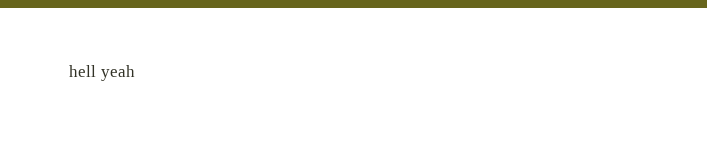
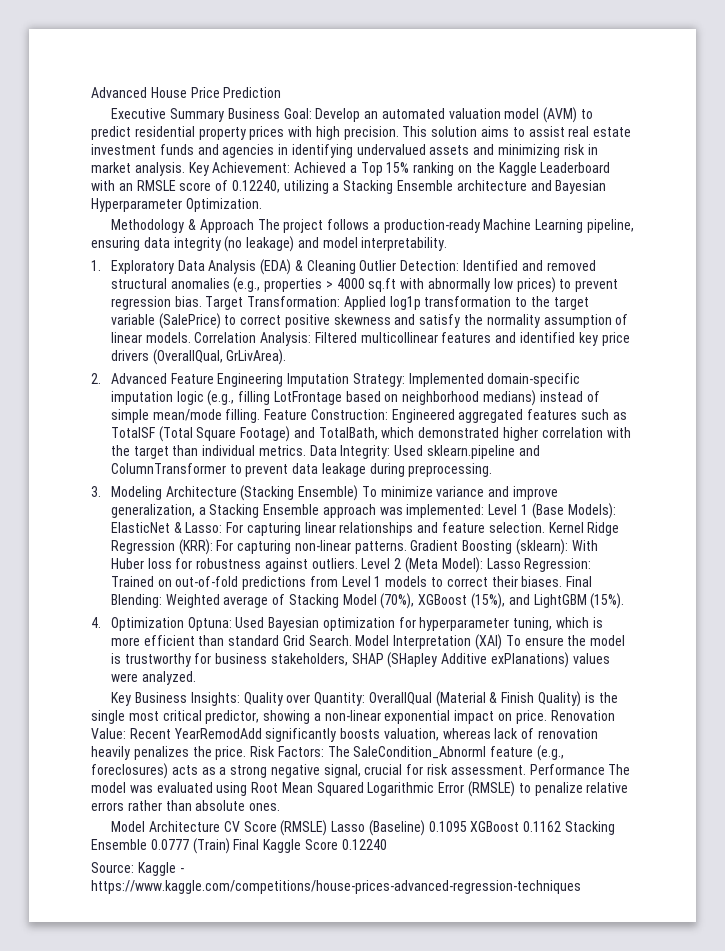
[69,65,135,81] hell yeah -> [91,87,282,98] [111,107,593,123] [91,126,632,140] [91,144,598,158] [91,162,611,176] [91,180,607,194] [91,198,262,212] [111,219,634,233] [91,236,448,252] [91,259,596,275] [110,277,619,293] [110,296,589,310] [110,313,629,329] [110,332,630,346] [110,349,287,365] [91,373,581,387] [110,390,600,406] [110,409,627,423] [110,426,631,442] [110,445,540,459] [110,463,493,477] [91,485,558,501] [110,503,616,519] [110,522,620,536] [110,539,598,555] [110,557,592,573] [110,576,593,590] [110,593,625,609] [91,617,603,631] [110,634,626,650] [110,652,610,668] [110,671,196,685] [111,691,618,707] [91,710,615,724] [91,728,599,742] [91,745,565,761] [91,763,631,779] [91,781,629,797] [91,800,281,811] [111,820,615,836] [91,838,387,854] [91,862,184,876] [91,880,581,894] Advanced House Price Prediction // Executive Summary Business Goal: Develop an automated valuation model (AVM) to predict residential property prices with high precision. This solution aims to assist real estate investment funds and agencies in identifying undervalued assets and minimizing risk in market analysis. Key Achievement: Achieved a Top 15% ranking on the Kaggle Leaderboard with an RMSLE score of 0.12240, utilizing a Stacking Ensemble architecture and Bayesian Hyperparameter Optimization. // Methodology & Approach The project follows a production-ready Machine Learning pipeline, ensuring data integrity (no leakage) and model interpretability. // 1. Exploratory Data Analysis (EDA) & Cleaning Outlier Detection: Identified and removed structural anomalies (e.g., properties > 4000 sq.ft with abnormally low prices) to prevent regression bias. Target Transformation: Applied log1p transformation to the target variable (SalePrice) to correct positive skewness and satisfy the normality assumption of linear models. Correlation Analysis: Filtered multicollinear features and identified key price drivers (OverallQual, GrLivArea). // 2. Advanced Feature Engineering Imputation Strategy: Implemented domain-specific imputation logic (e.g., filling LotFrontage based on neighborhood medians) instead of simple mean/mode filling. Feature Construction: Engineered aggregated features such as TotalSF (Total Square Footage) and TotalBath, which demonstrated higher correlation with the target than individual metrics. Data Integrity: Used sklearn.pipeline and ColumnTransformer to prevent data leakage during preprocessing. // 3. Modeling Architecture (Stacking Ensemble) To minimize variance and improve generalization, a Stacking Ensemble approach was implemented: Level 1 (Base Models): ElasticNet & Lasso: For capturing linear relationships and feature selection. Kernel Ridge Regression (KRR): For capturing non-linear patterns. Gradient Boosting (sklearn): With Huber loss for robustness against outliers. Level 2 (Meta Model): Lasso Regression: Trained on out-of-fold predictions from Level 1 models to correct their biases. Final Blending: Weighted average of Stacking Model (70%), XGBoost (15%), and LightGBM (15%). // 4. Optimization Optuna: Used Bayesian optimization for hyperparameter tuning, which is more efficient than standard Grid Search. Model Interpretation (XAI) To ensure the model is trustworthy for business stakeholders, SHAP (SHapley Additive exPlanations) values were analyzed. // Key Business Insights: Quality over Quantity: OverallQual (Material & Finish Quality) is the single most critical predictor, showing a non-linear exponential impact on price. Renovation Value: Recent YearRemodAdd significantly boosts valuation, whereas lack of renovation heavily penalizes the price. Risk Factors: The SaleCondition_Abnorml feature (e.g., foreclosures) acts as a strong negative signal, crucial for risk assessment. Performance The model was evaluated using Root Mean Squared Logarithmic Error (RMSLE) to penalize relative errors rather than absolute ones. // Model Architecture CV Score (RMSLE) Lasso (Baseline) 0.1095 XGBoost 0.1162 Stacking Ensemble 0.0777 (Train) Final Kaggle Score 0.12240 // Source: Kaggle - https://www.kaggle.com/competitions/house-prices-advanced-regression-techniques

